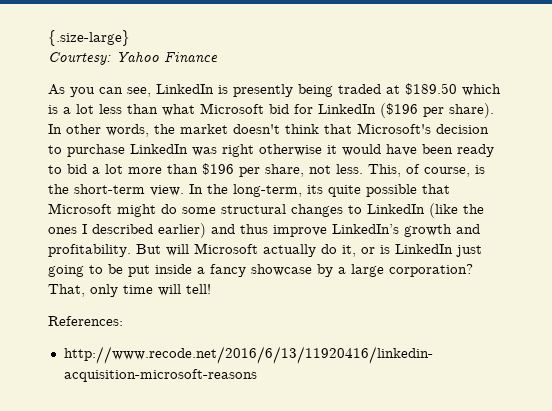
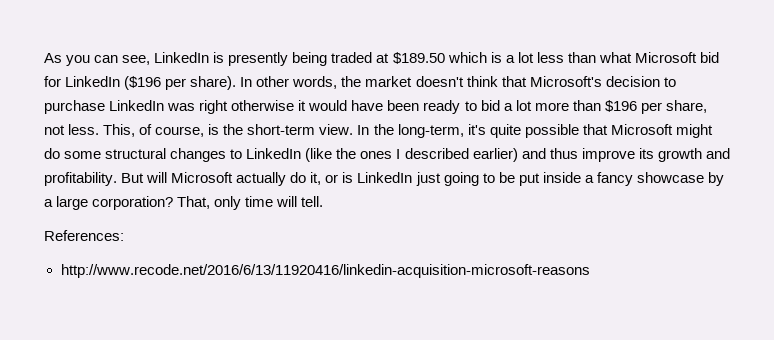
[48,30,130,46] [48,51,218,65] {.size-large} // Courtesy: Yahoo Finance // -> (44, 58) none
[307,185,323,194] its -> [467,124,486,135] it's
[332,224,399,234] LinkedIn’s -> [638,148,654,159] its
[186,284,211,294] tell! -> [301,196,324,207] tell.

